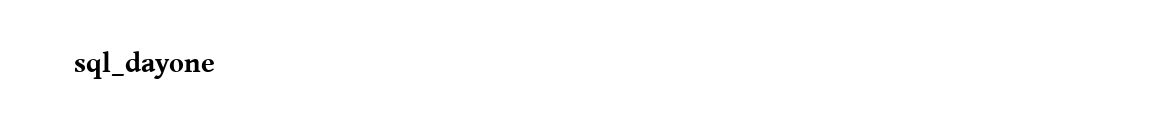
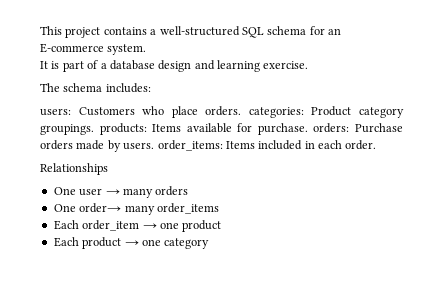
[74,51,215,79] sql_dayone -> [40,26,341,38] [40,43,147,55] [40,60,309,72] [40,83,151,93] [40,106,404,118] [40,123,403,135] [40,140,377,152] [40,163,108,175] [53,186,189,198] [53,203,219,215] [53,220,222,232] [53,237,210,249] This project contains a well-structured SQL schema for an E-commerce system. // It is part of a database design and learning exercise. // The schema includes: // users: Customers who place orders. categories: Product category groupings. products: Items available for purchase. orders: Purchase orders made by users. order_items: Items included in each order. // Relationships // One user → many orders // One order→ many order_items // Each order_item → one product // Each product → one category

